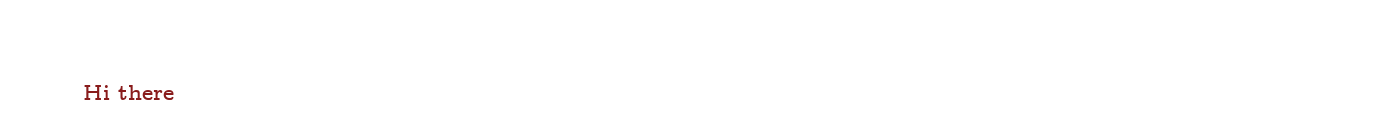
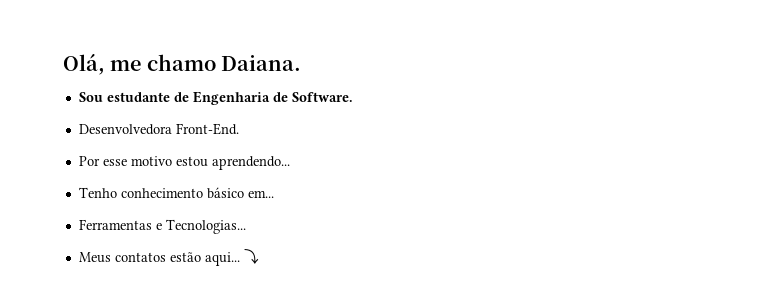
[83,85,174,100] Hi there -> [63,53,302,75] [78,91,353,105] [78,123,239,135] [78,156,290,170] [78,187,274,199] [78,219,246,234] [78,249,259,266] Olá, me chamo Daiana. // Sou estudante de Engenharia de Software. // Desenvolvedora Front-End. // Por esse motivo estou aprendendo... // Tenho conhecimento básico em... // Ferramentas e Tecnologias... // Meus contatos estão aqui... ⤵

